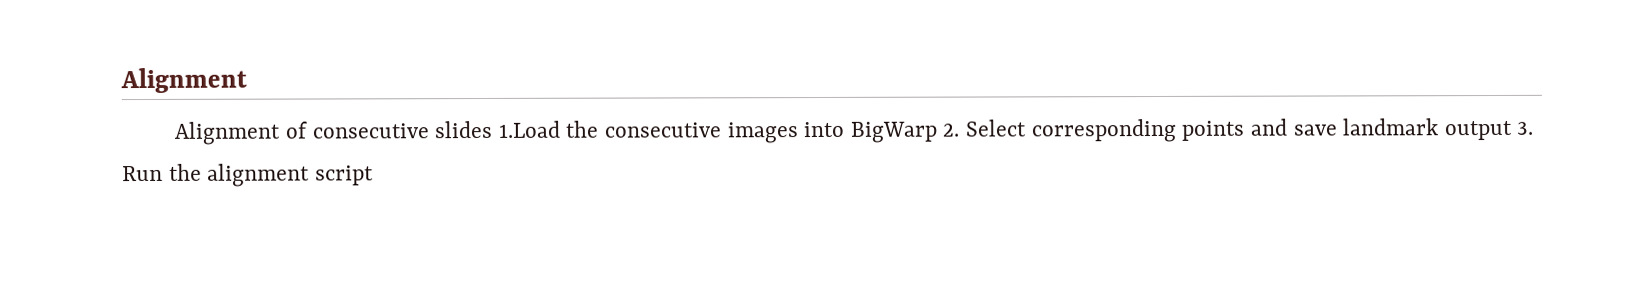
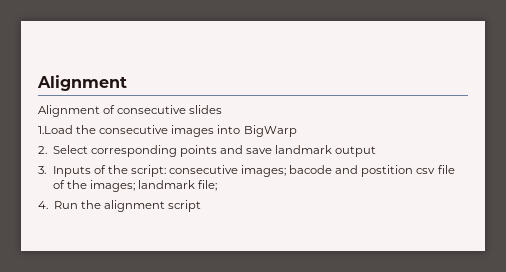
(493, 129) none -> (223, 109) //
(938, 132) none -> (297, 131) //
[1516,121,1534,135] 3. -> [38,165,455,177] [52,180,217,192] [38,201,48,209] // 3. Inputs of the script: consecutive images; bacode and postition csv file of the images; landmark file; // 4.

